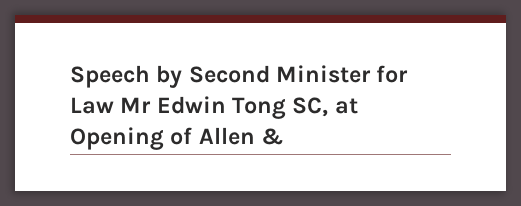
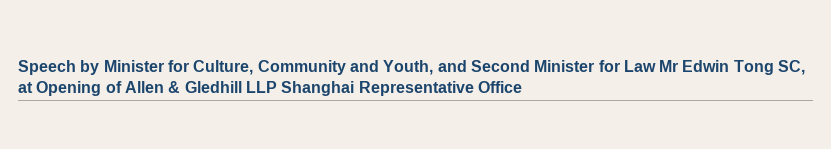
(183, 76) none -> [103,60,467,75] Minister for Culture, Community and Youth, and
(285, 136) none -> [184,81,522,96] Gledhill LLP Shanghai Representative Office

